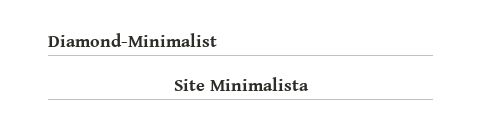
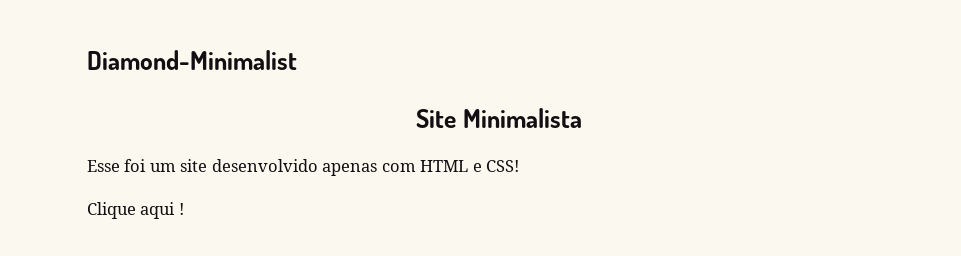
(309, 84) none -> [87,159,520,176] [87,202,184,219] // Esse foi um site desenvolvido apenas com HTML e CSS! // Clique aqui !

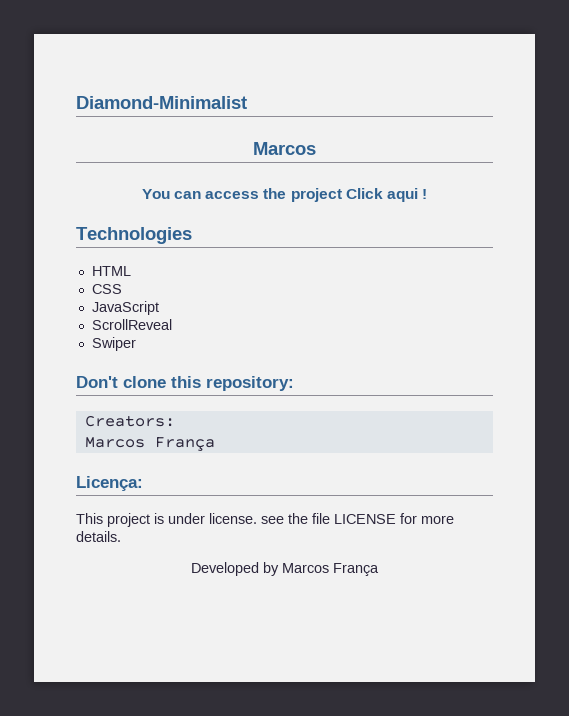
[416,108,582,128] [87,159,520,176] [87,202,184,219] Site Minimalista // Esse foi um site desenvolvido apenas com HTML e CSS! // Clique aqui ! -> [253,142,316,155] [141,188,428,202] [76,227,192,244] [91,266,131,276] [91,284,122,294] [91,301,159,315] [91,319,172,330] [91,337,136,351] [76,376,294,391] [84,415,175,427] [84,437,215,451] [76,476,143,491] [76,513,454,527] [76,531,121,542] [191,562,379,576] Marcos // You can access the project Click aqui ! // Technologies // HTML // CSS // JavaScript // ScrollReveal // Swiper // Don't clone this repository: // Creators: // Marcos França // Licença: // This project is under license. see the file LICENSE for more details. // Developed by Marcos França

